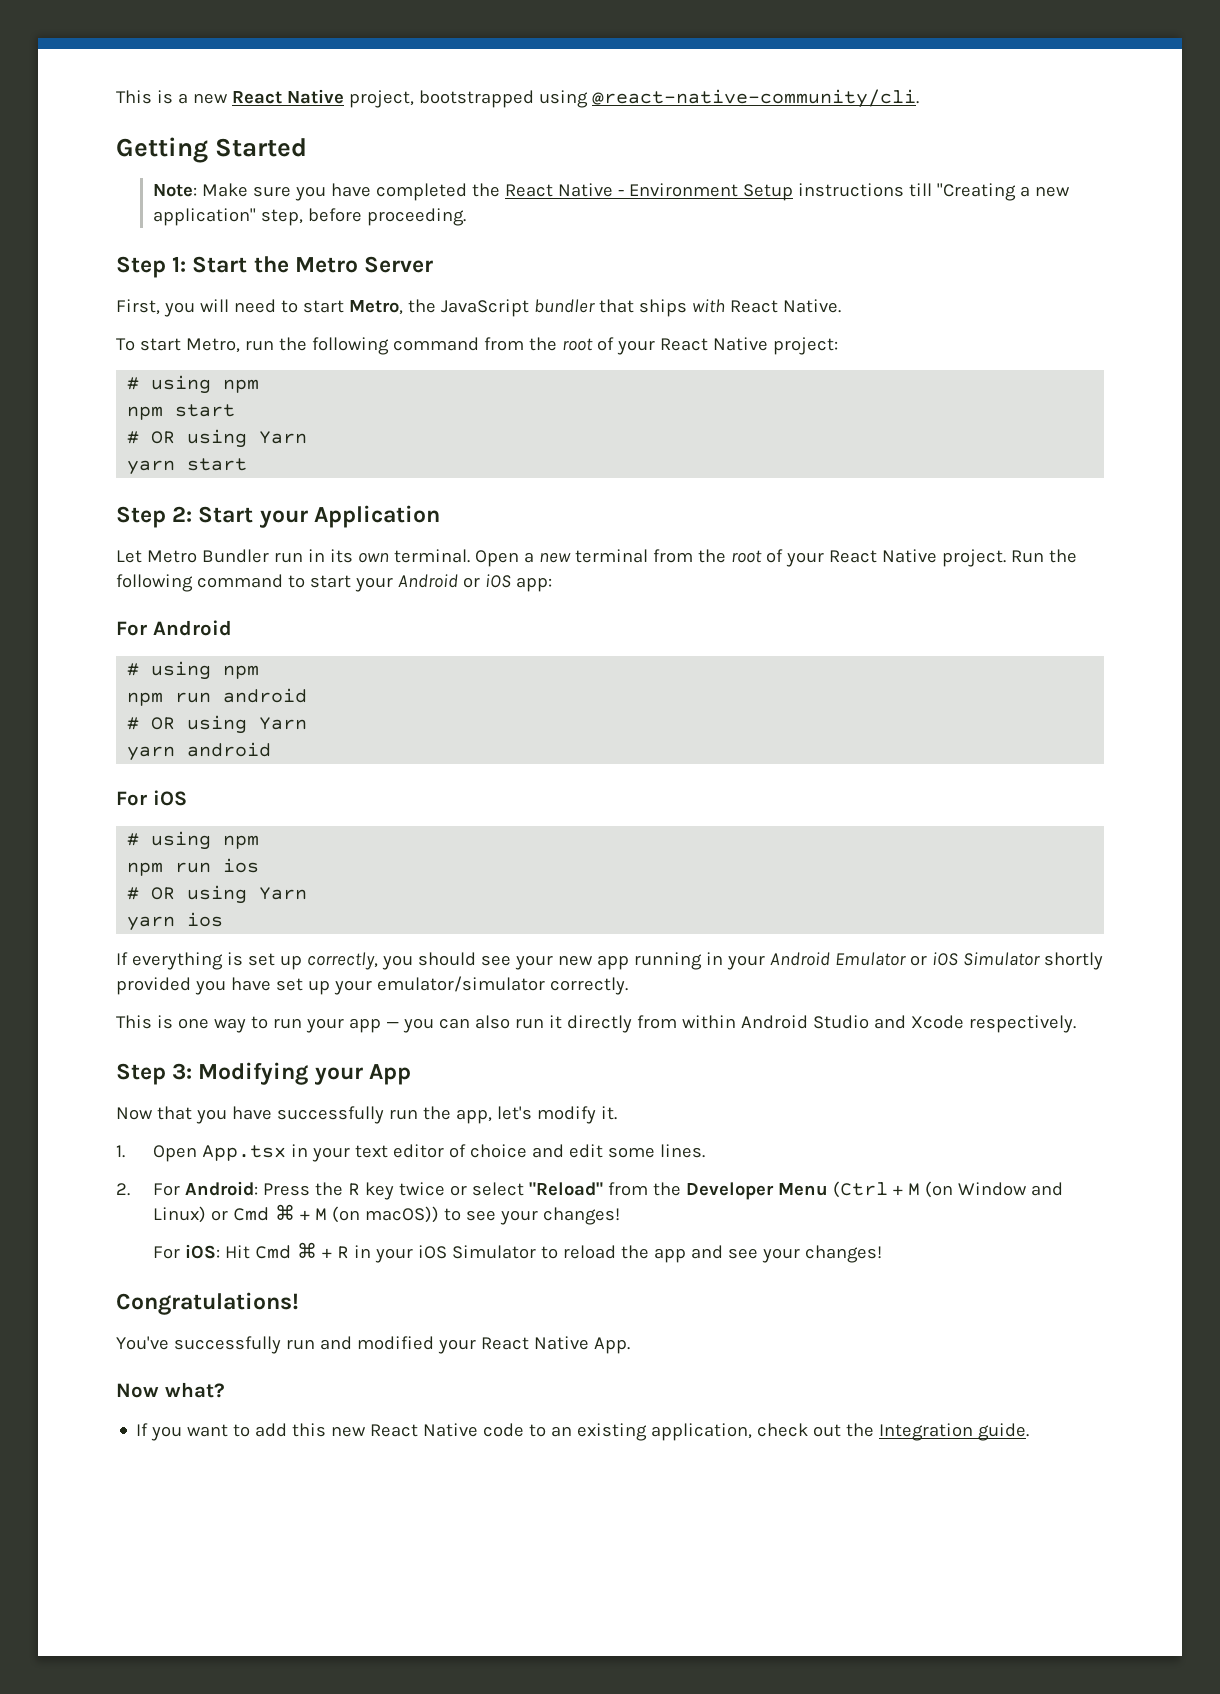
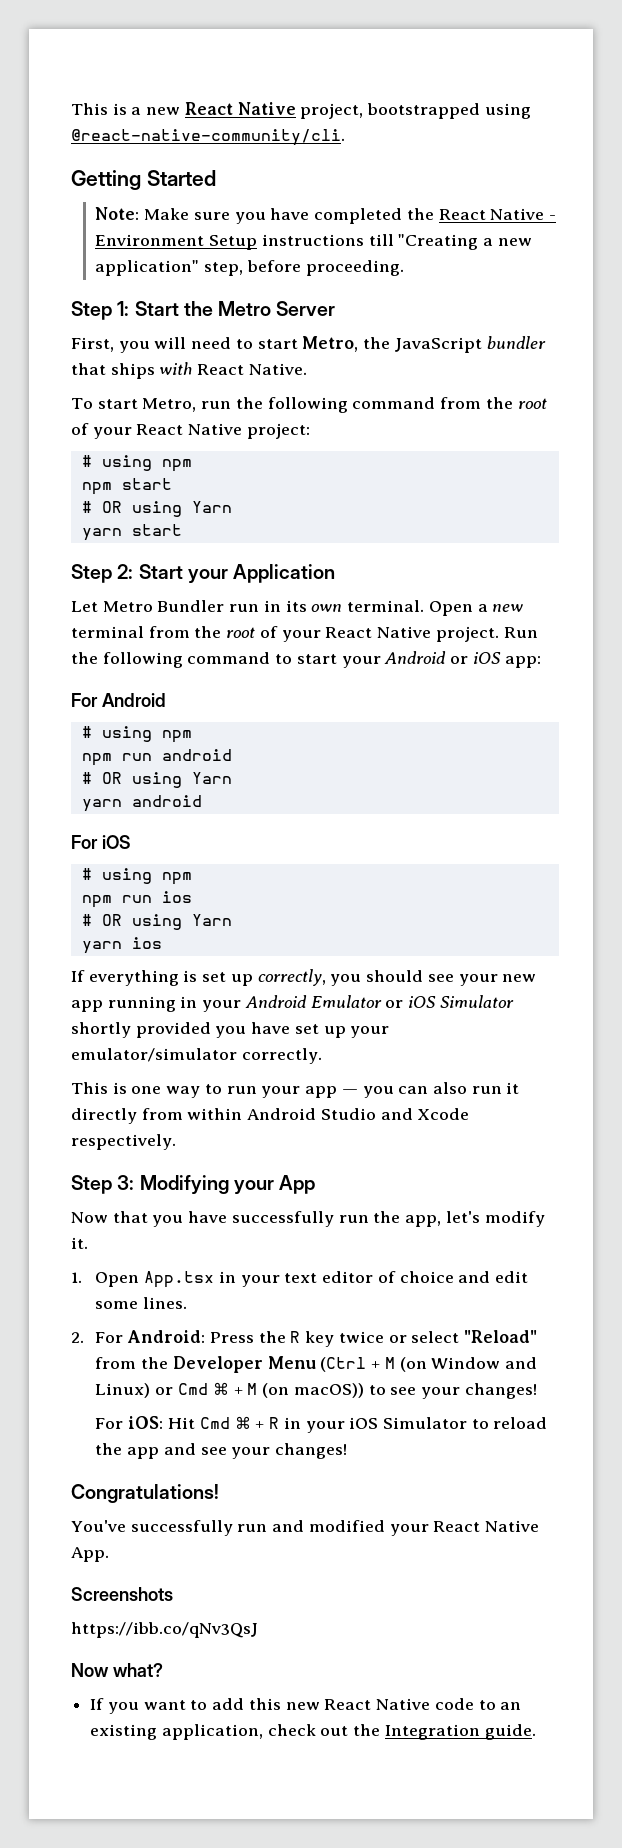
(630, 1345) none -> [71,1587,173,1601] [71,1622,258,1638] // Screenshots // https://ibb.co/qNv3QsJ

